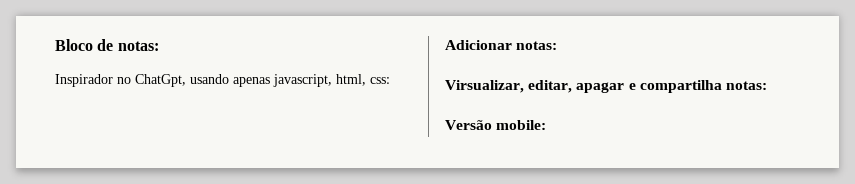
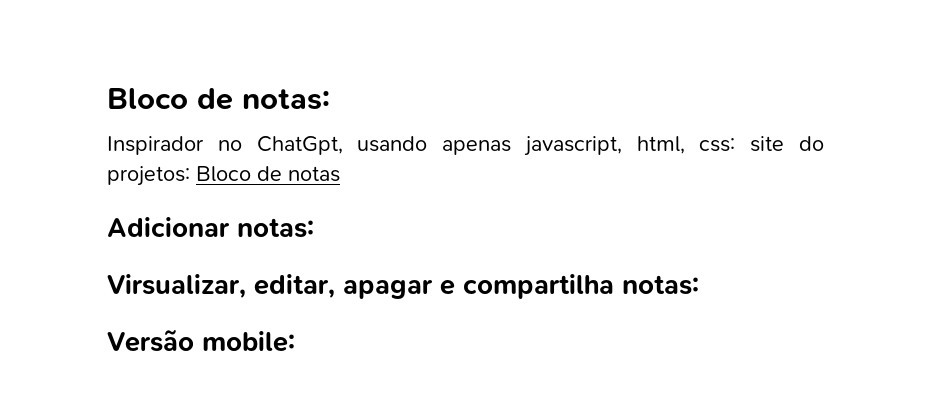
(390, 80) none -> [750,136,825,152] [107,166,340,186] site do projetos: Bloco de notas

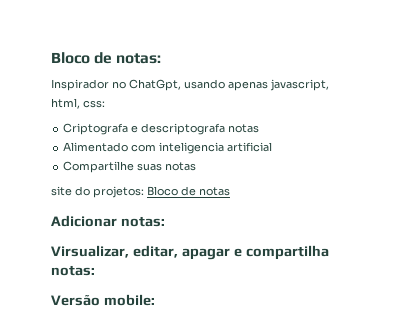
(736, 145) none -> [63,123,260,135] [63,142,273,154] [63,161,197,173] // Criptografa e descriptografa notas // Alimentado com inteligencia artificial // Compartilhe suas notas //

